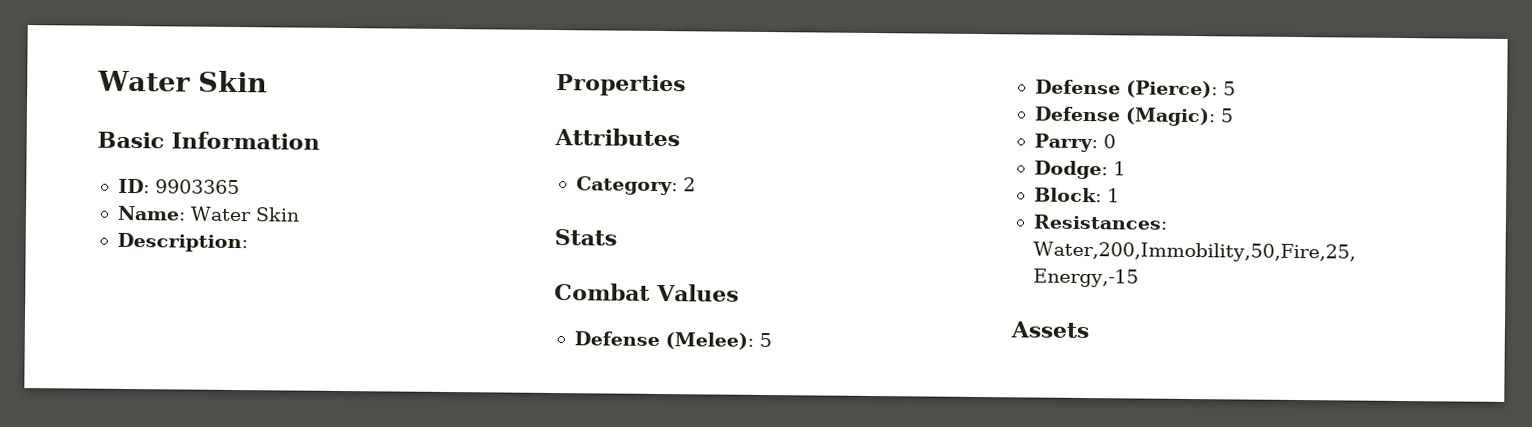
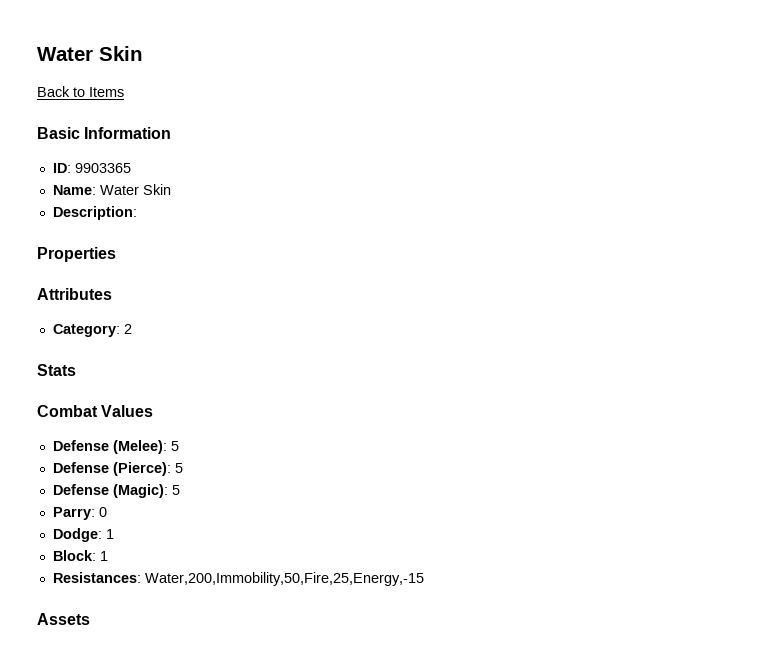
[97,70,268,93] Water Skin -> [37,46,143,61] [37,86,124,97] Water Skin // Back to Items

